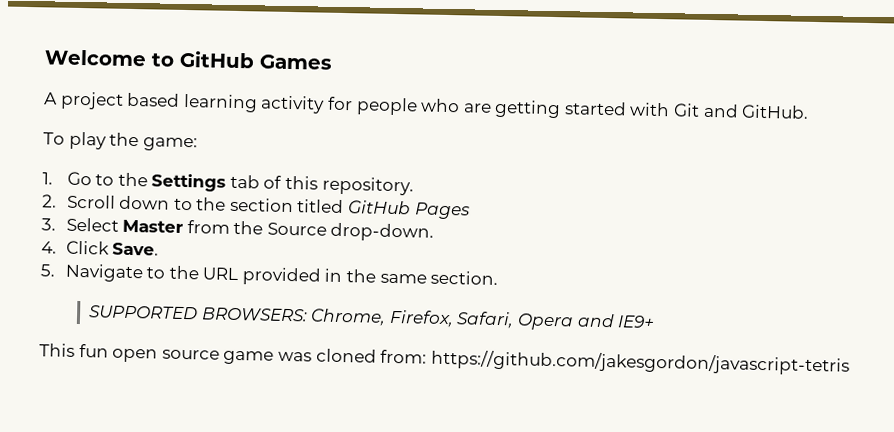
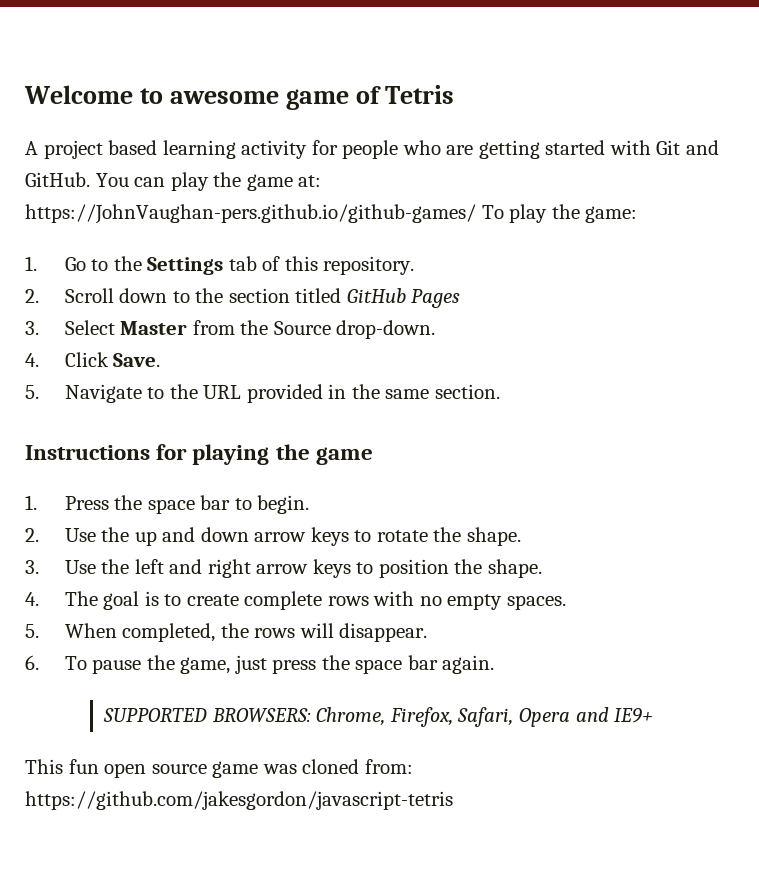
[179,50,333,70] GitHub Games -> [169,85,455,110] awesome game of Tetris
(810, 111) // -> [95,172,322,191] [25,204,476,224] You can play the game at: https://JohnVaughan-pers.github.io/github-games/
(499, 277) none -> [25,444,373,465] [25,495,310,514] [25,527,521,546] [25,559,542,578] [25,591,566,610] [25,623,428,642] [25,655,495,674] // Instructions for playing the game // 1. Press the space bar to begin. // 2. Use the up and down arrow keys to rotate the shape. // 3. Use the left and right arrow keys to position the shape. // 4. The goal is to create complete rows with no empty spaces. // 5. When completed, the rows will disappear. // 6. To pause the game, just press the space bar again.

